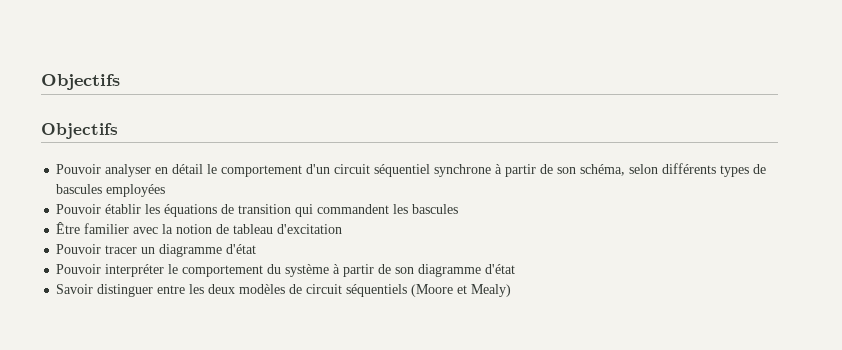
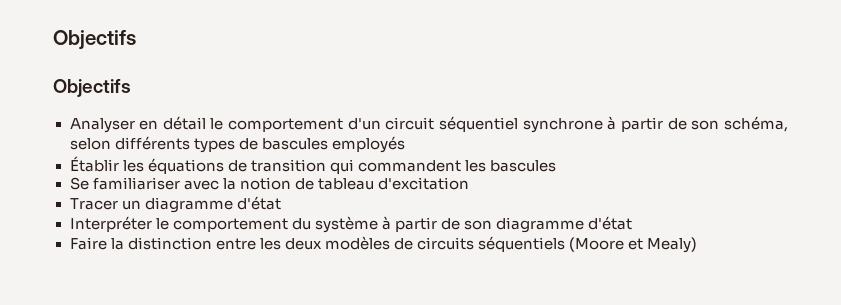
[56,164,152,177] Pouvoir analyser -> [69,118,135,133] Analyser
[106,184,166,197] [56,204,142,214] employées // Pouvoir établir -> [331,136,405,153] [69,156,119,172] employés // Établir
[56,222,130,234] Être familier -> [69,177,180,190] Se familiariser
[56,244,138,254] Pouvoir tracer -> [69,198,118,210] Tracer
[56,264,165,277] Pouvoir interpréter -> [69,216,152,232] Interpréter
[56,284,154,297] Savoir distinguer -> [69,237,212,250] Faire la distinction
[306,284,343,294] circuit -> [416,237,474,250] circuits

